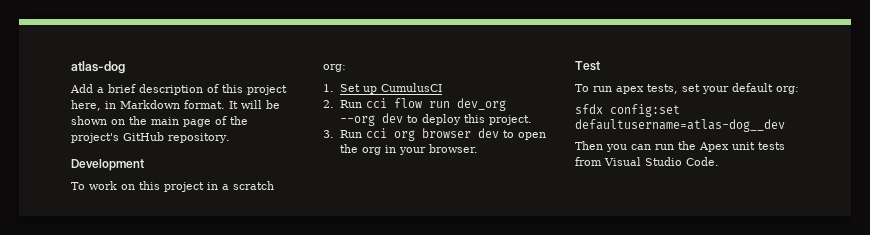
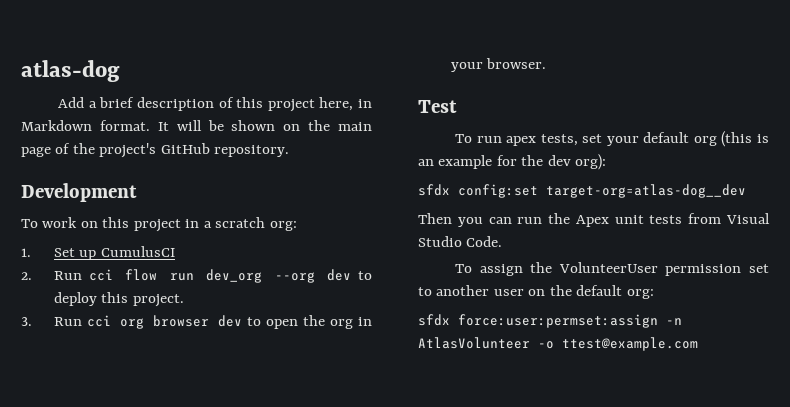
[776,86,799,94] org: -> [693,131,769,147] [418,154,607,170] org (this is an example for the dev org):
[575,119,785,132] defaultusername=atlas-dog__dev -> [546,184,746,198] target-org=atlas-dog__dev
(719, 161) none -> [455,262,769,276] [418,285,654,299] [418,314,682,328] [418,337,698,351] // To assign the VolunteerUser permission set to another user on the default org: // sfdx force:user:permset:assign -n AtlasVolunteer -o ttest@example.com

